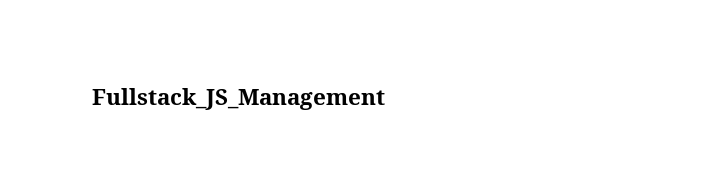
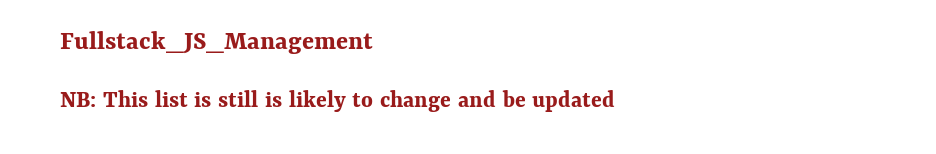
(385, 99) none -> [60,90,616,112] // NB: This list is still is likely to change and be updated

